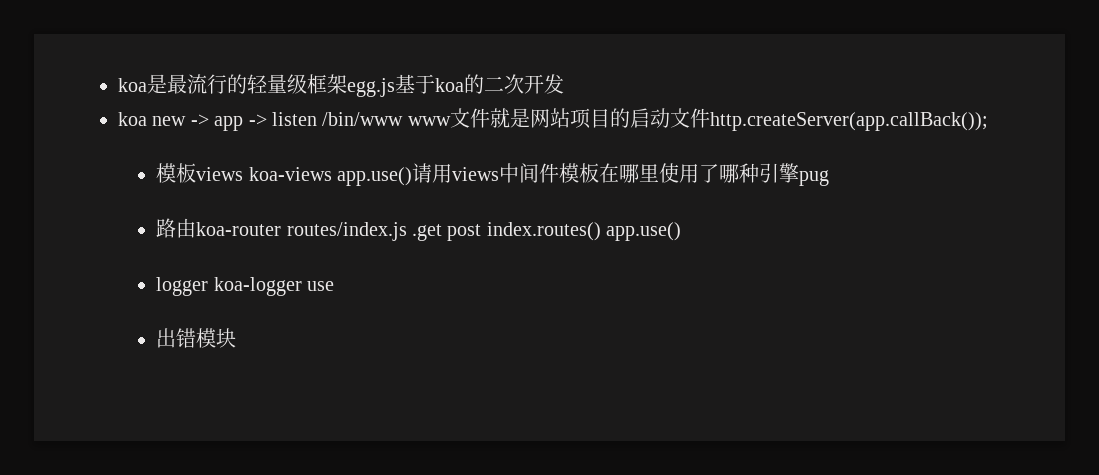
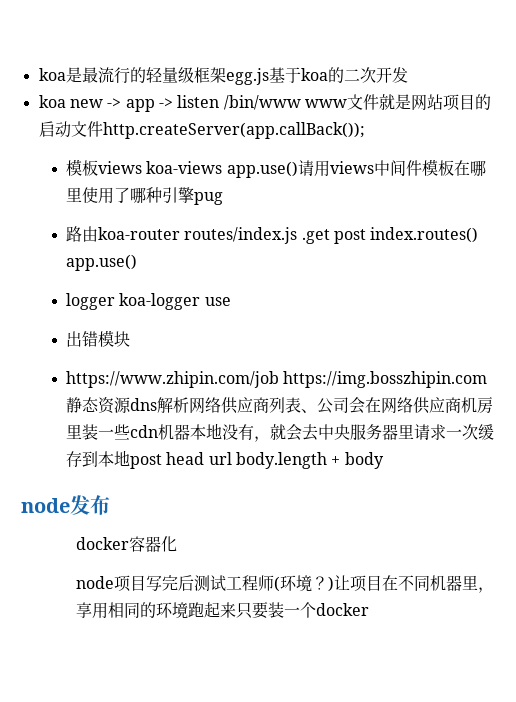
(237, 338) none -> [65,371,488,388] [65,397,493,414] [65,423,494,442] [65,450,384,469] [21,495,110,515] [75,536,177,552] [75,575,494,593] [75,602,369,619] // https://www.zhipin.com/job https://img.bosszhipin.com静态资源dns解析网络供应商列表、公司会在网络供应商机房里装一些cdn机器本地没有，就会去中央服务器里请求一次缓存到本地post head url body.length + body // node发布 // docker容器化 // node项目写完后测试工程师(环境？)让项目在不同机器里，享用相同的环境跑起来只要装一个docker

